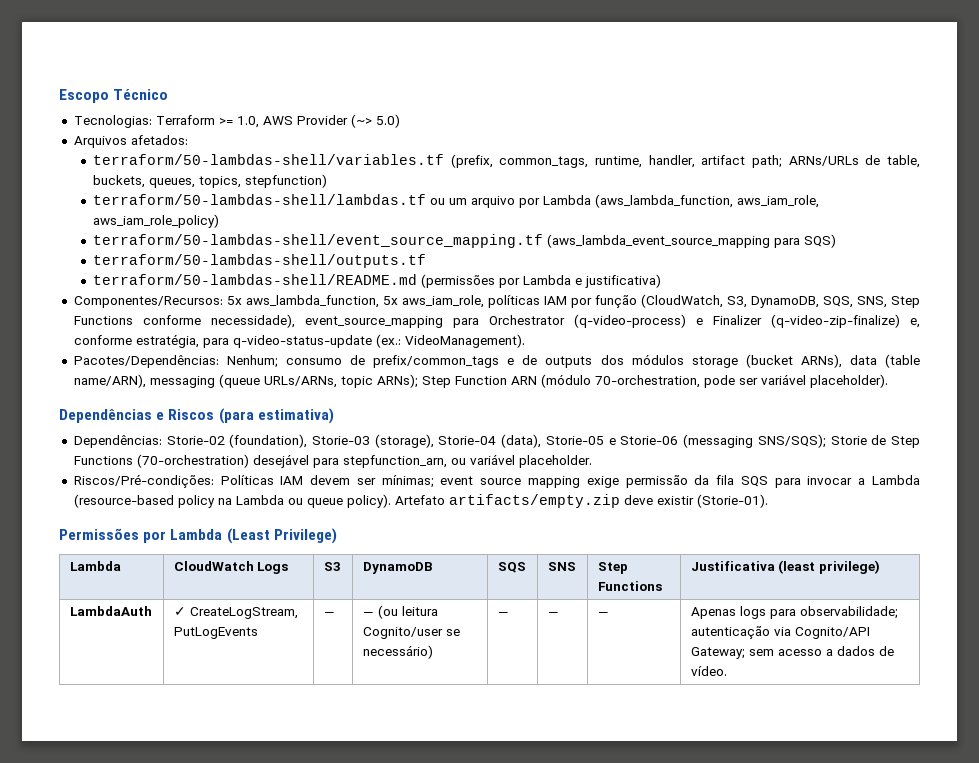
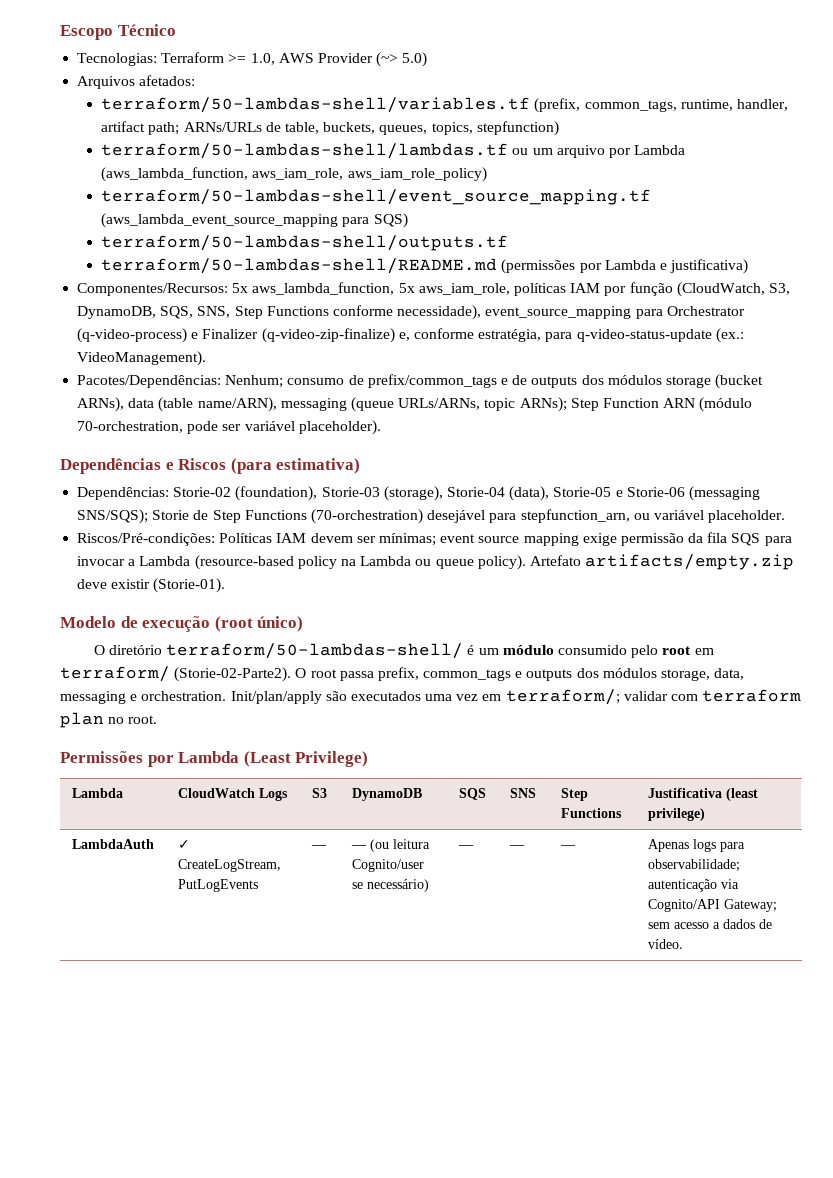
(768, 501) none -> [60,616,304,632] [93,643,714,659] [60,666,745,682] [60,689,802,705] [60,712,158,728] // Modelo de execução (root único) // O diretório terraform/50-lambdas-shell/ é um módulo consumido pelo root em terraform/ (Storie-02-Parte2). O root passa prefix, common_tags e outputs dos módulos storage, data, messaging e orchestration. Init/plan/apply são executados uma vez em terraform/; validar com terraform plan no root.

